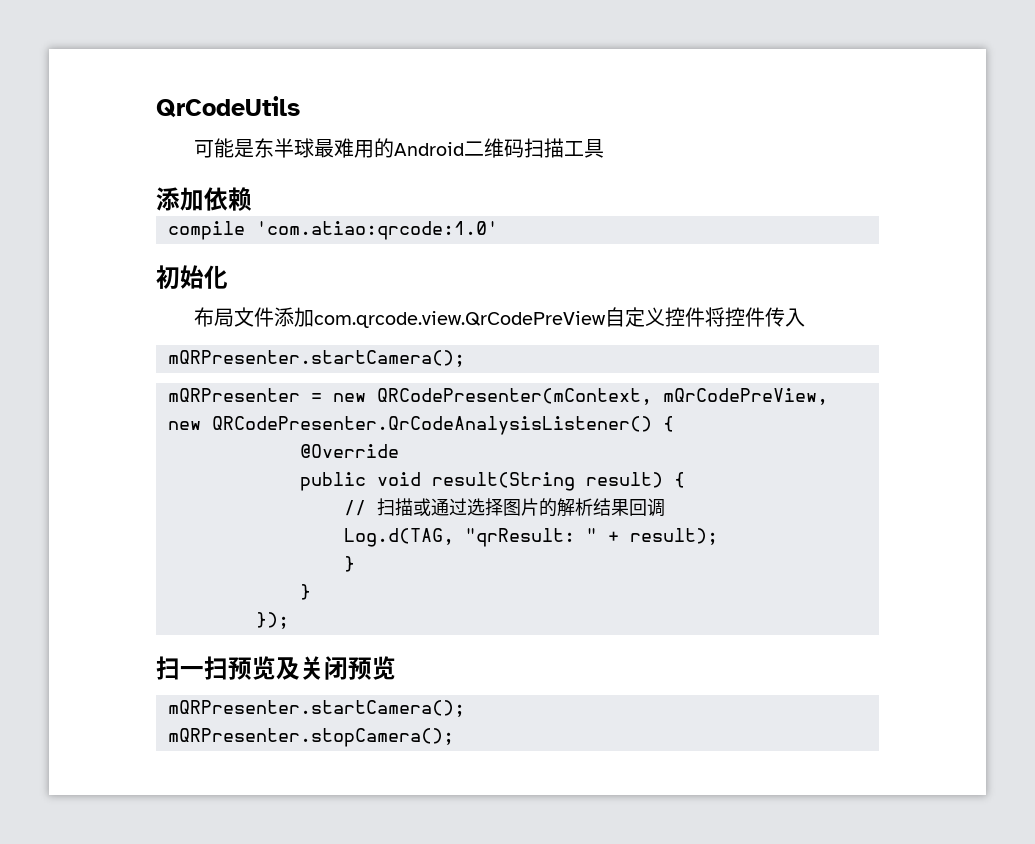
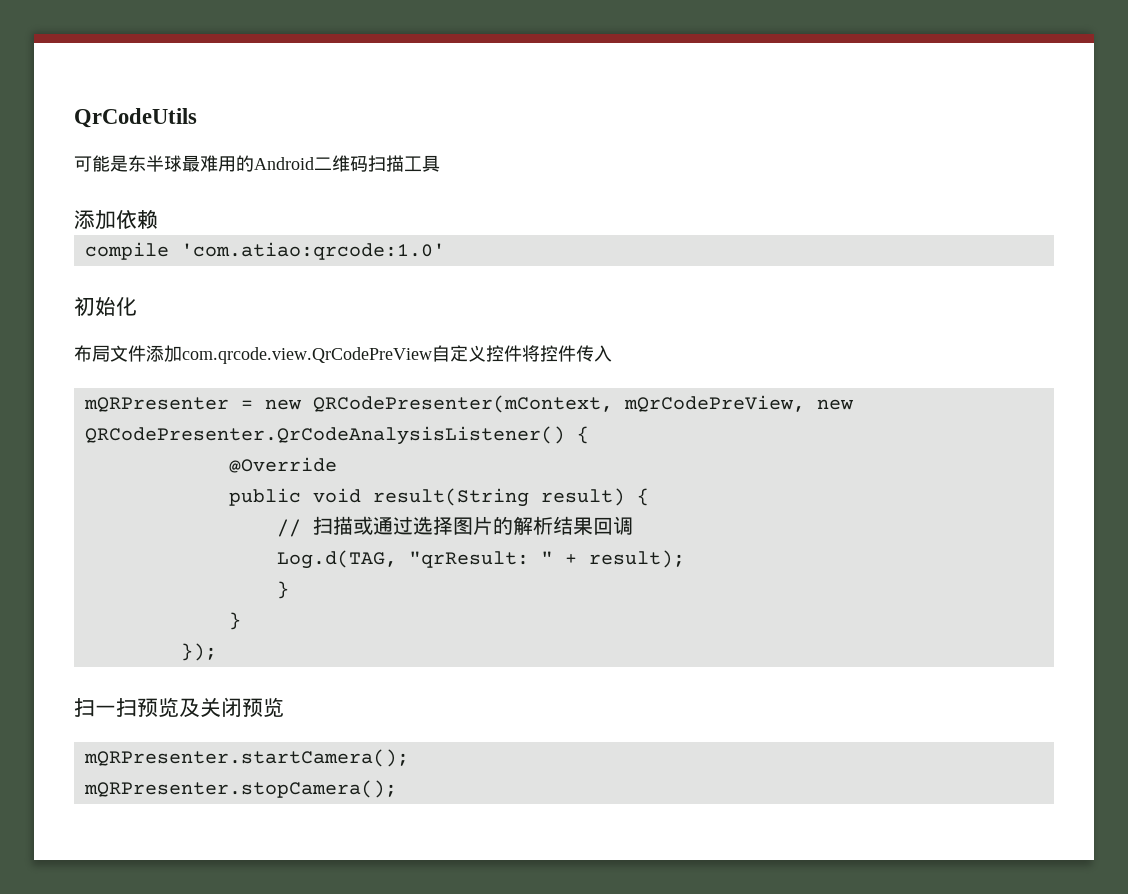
[168,350,465,367] // mQRPresenter.startCamera(); -> (612, 353) none

